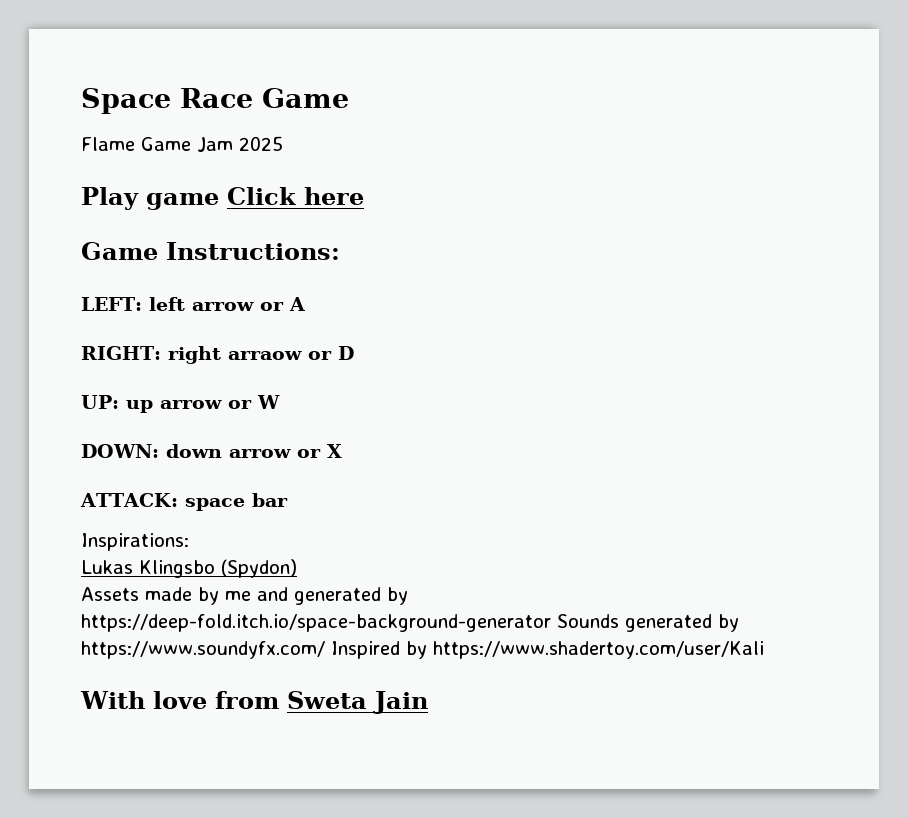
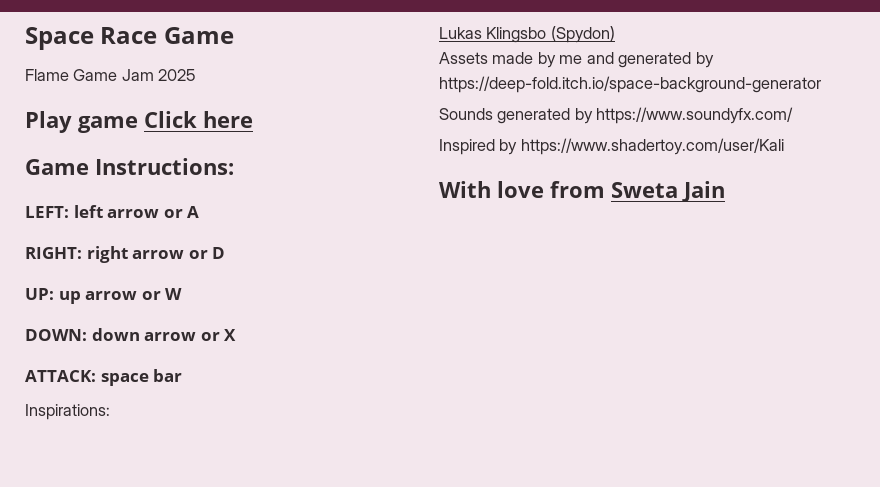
[227,351,302,360] arraow -> [132,250,185,259] arrow
(551, 623) none -> (821, 84) //
(325, 650) none -> (794, 115) //

